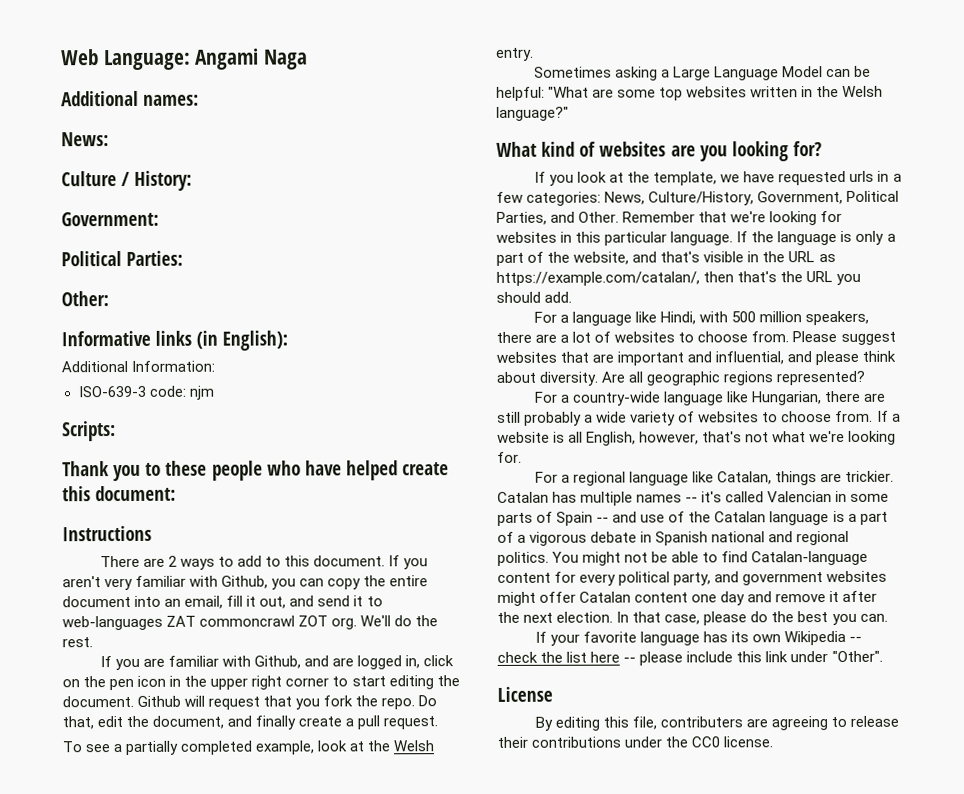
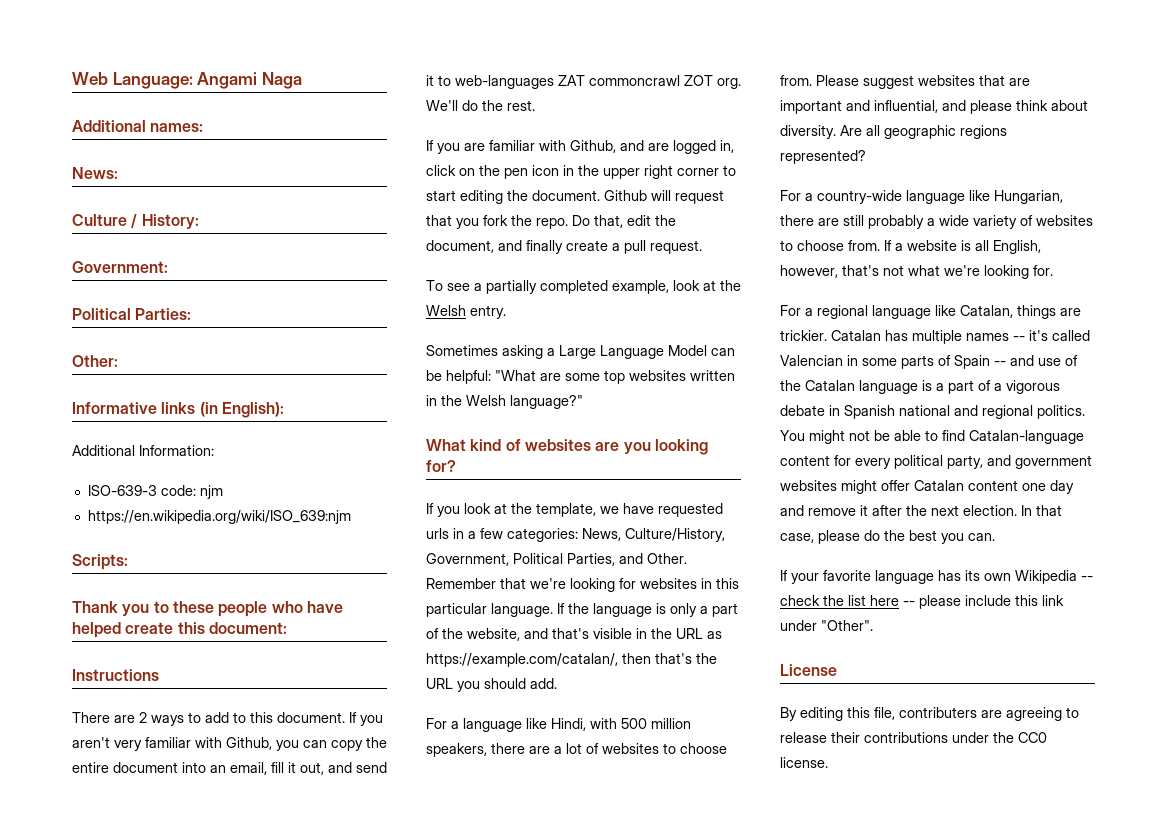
(215, 392) none -> [87,510,351,524] // https://en.wikipedia.org/wiki/ISO_639:njm

